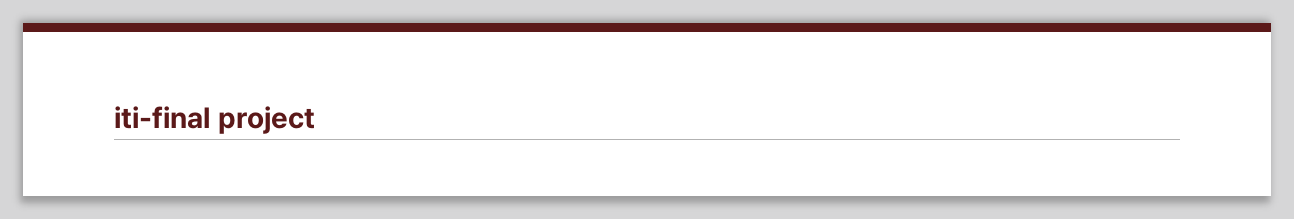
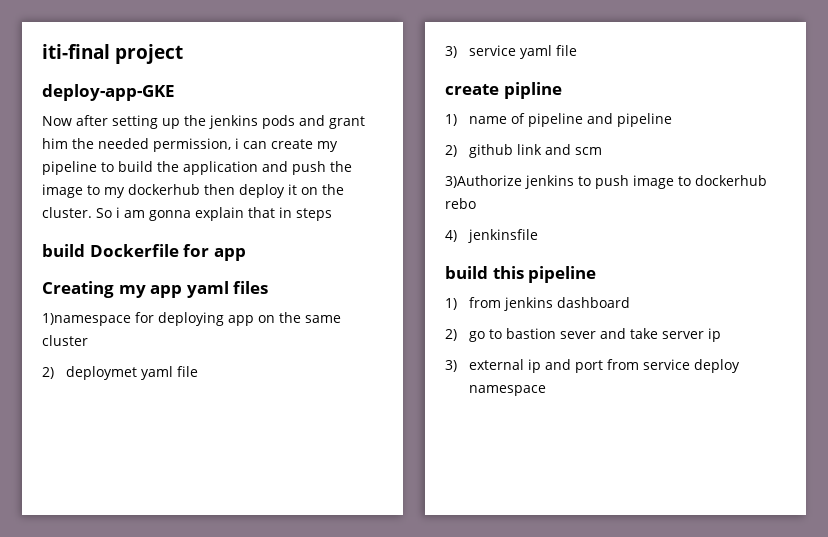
(315, 120) none -> [42,84,175,101] [42,115,365,129] [42,138,338,152] [42,161,352,175] [42,184,344,198] [42,207,332,221] [42,244,246,261] [42,281,269,298] [42,312,341,326] [42,335,88,346] [42,366,199,380] [445,45,578,59] [445,82,562,99] [445,113,673,127] [445,144,603,158] [445,175,767,189] [445,198,476,209] [445,229,539,243] [445,266,597,283] [445,297,631,311] [445,328,722,342] [445,359,741,373] [469,385,547,396] // deploy-app-GKE // Now after setting up the jenkins pods and grant him the needed permission, i can create my pipeline to build the application and push the image to my dockerhub then deploy it on the cluster. So i am gonna explain that in steps // build Dockerfile for app // Creating my app yaml files // 1)namespace for deploying app on the same cluster // 2) deploymet yaml file // 3) service yaml file // create pipline // 1) name of pipeline and pipeline // 2) github link and scm // 3)Authorize jenkins to push image to dockerhub rebo // 4) jenkinsfile // build this pipeline // 1) from jenkins dashboard // 2) go to bastion sever and take server ip // 3) external ip and port from service deploy namespace

